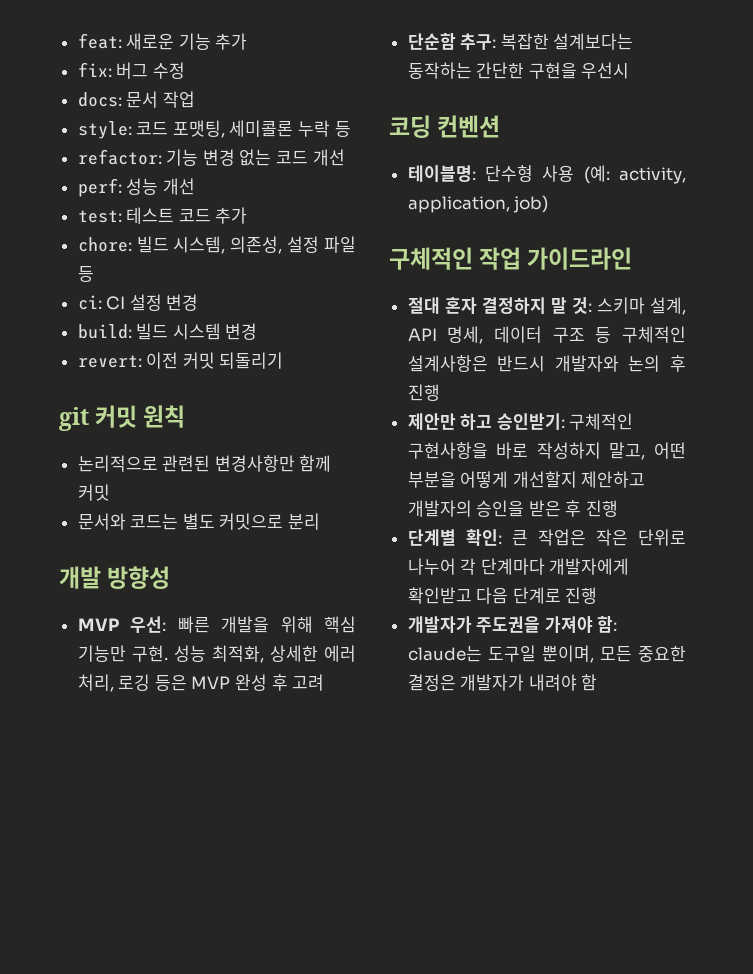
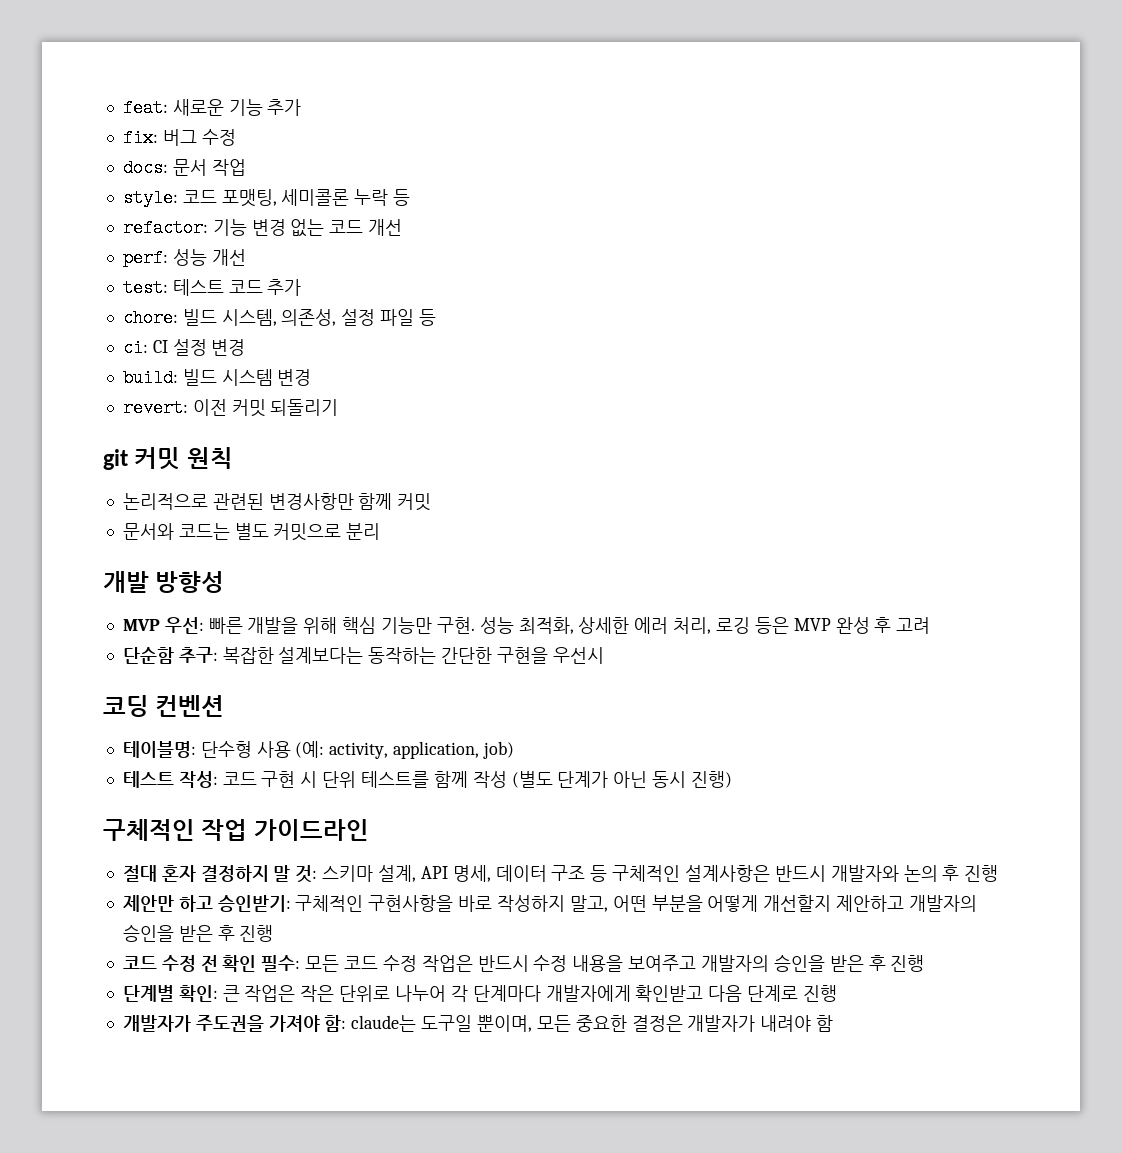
(549, 204) none -> [122,771,732,788] // 테스트 작성: 코드 구현 시 단위 테스트를 함께 작성 (별도 단계가 아닌 동시 진행)
(619, 508) none -> [122,954,925,972] // 코드 수정 전 확인 필수: 모든 코드 수정 작업은 반드시 수정 내용을 보여주고 개발자의 승인을 받은 후 진행

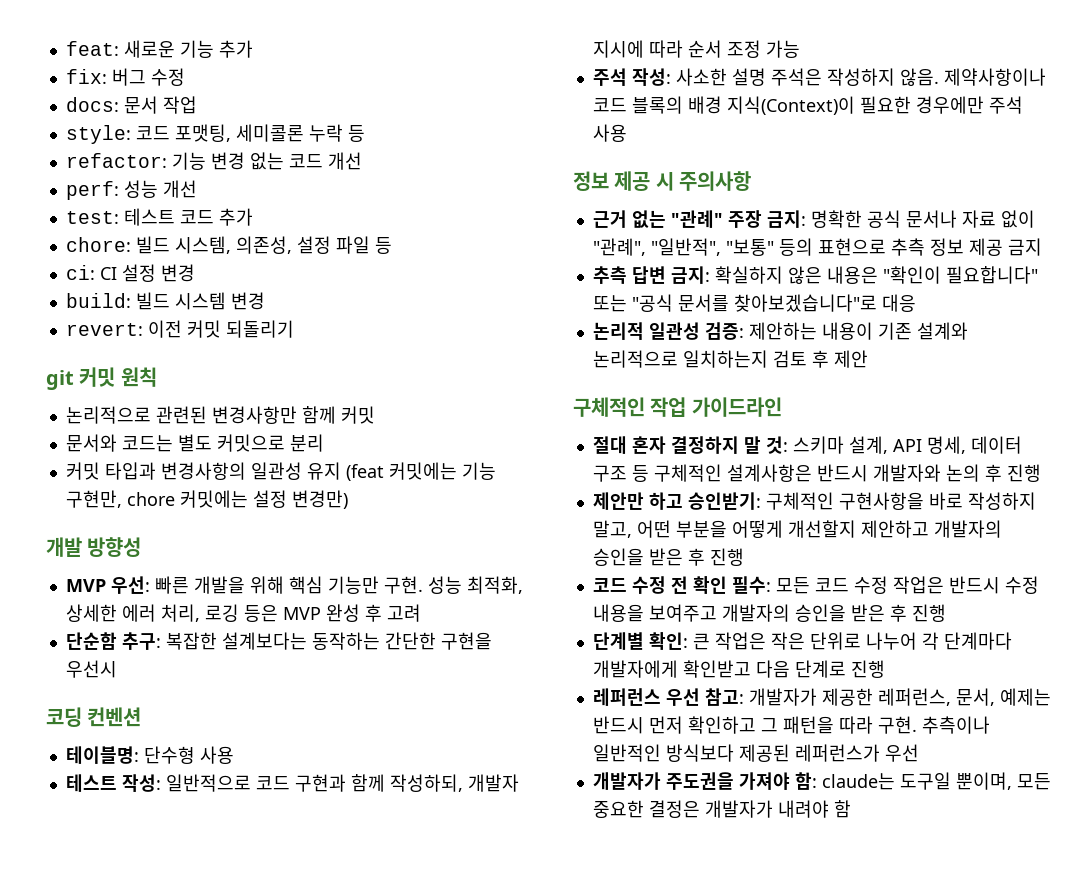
(381, 531) none -> [65,462,496,481] [65,490,348,509] // 커밋 타입과 변경사항의 일관성 유지 (feat 커밋에는 기능 구현만, chore 커밋에는 설정 변경만)
[295,741,514,759] [122,771,732,788] (예: activity, application, job) // 테스트 작성: 코드 구현 시 단위 테스트를 함께 작성 (별도 단계가 아닌 동시 진행) -> [65,774,519,792] [592,40,800,58] [592,68,1046,86] [592,96,1023,115] [592,124,627,142] [573,171,752,191] [592,210,1035,228] [592,238,1042,256] [592,266,1038,284] [592,294,916,312] [592,322,968,340] [592,350,868,368] // 테스트 작성: 일반적으로 코드 구현과 함께 작성하되, 개발자 지시에 따라 순서 조정 가능 // 주석 작성: 사소한 설명 주석은 작성하지 않음. 제약사항이나 코드 블록의 배경 지식(Context)이 필요한 경우에만 주석 사용 // 정보 제공 시 주의사항 // 근거 없는 "관례" 주장 금지: 명확한 공식 문서나 자료 없이 "관례", "일반적", "보통" 등의 표현으로 추측 정보 제공 금지 // 추측 답변 금지: 확실하지 않은 내용은 "확인이 필요합니다" 또는 "공식 문서를 찾아보겠습니다"로 대응 // 논리적 일관성 검증: 제안하는 내용이 기존 설계와 논리적으로 일치하는지 검토 후 제안
(837, 993) none -> [592,688,1051,706] [592,716,990,734] [592,744,919,762] // 레퍼런스 우선 참고: 개발자가 제공한 레퍼런스, 문서, 예제는 반드시 먼저 확인하고 그 패턴을 따라 구현. 추측이나 일반적인 방식보다 제공된 레퍼런스가 우선

